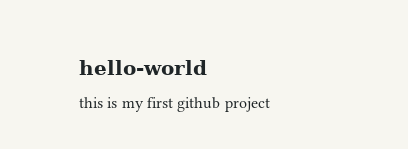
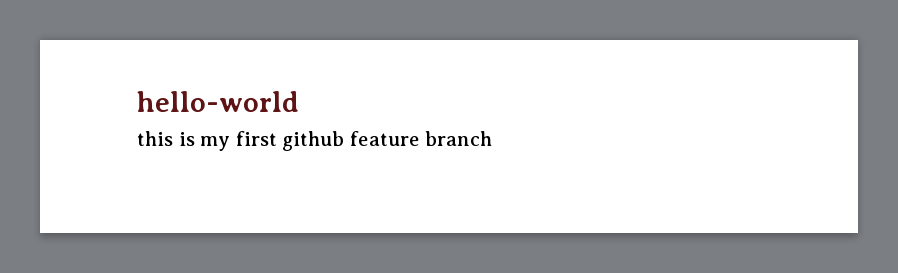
[224,97,270,112] project -> [349,131,493,146] feature branch

